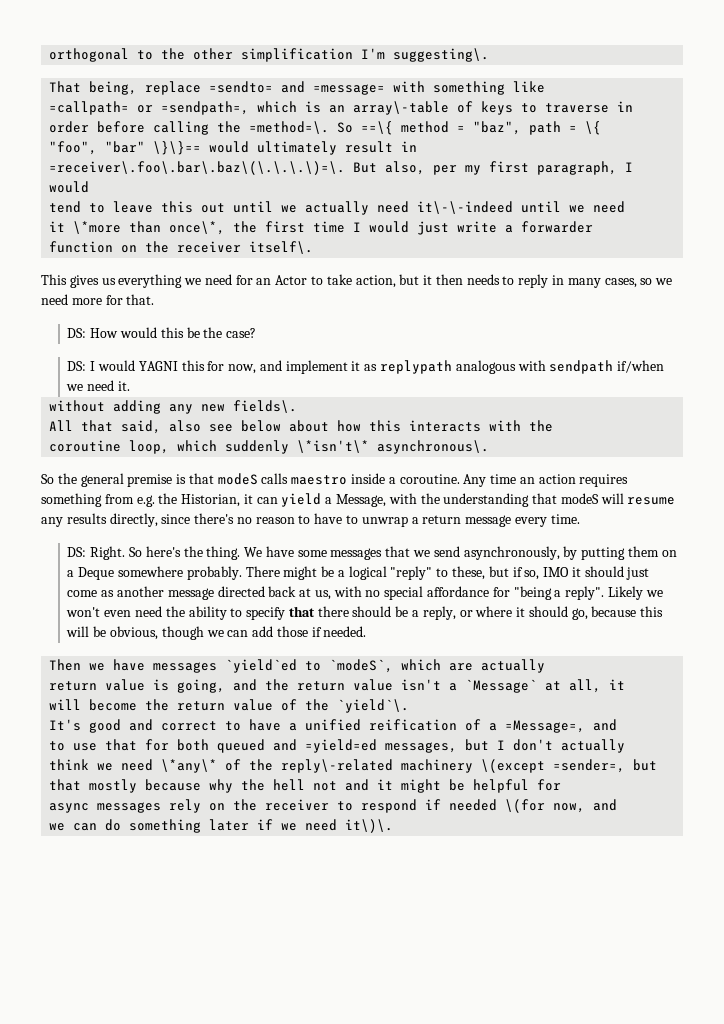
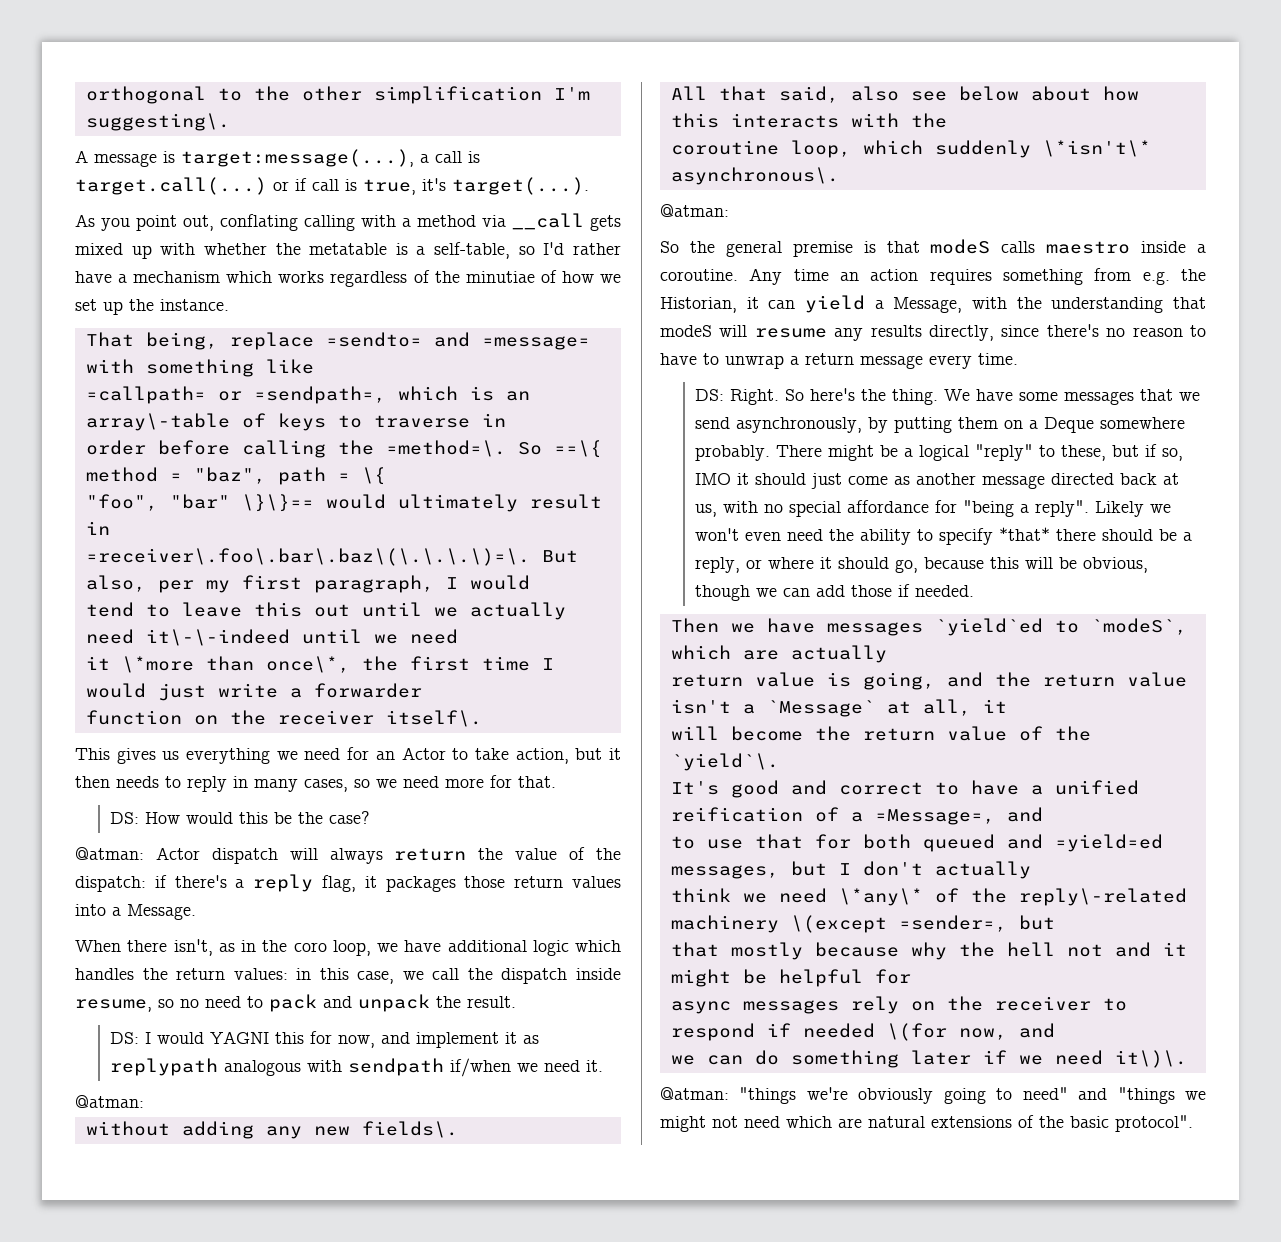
(490, 55) none -> [75,149,480,167] [75,177,589,195] [75,213,621,231] [75,242,621,259] [75,270,621,287] [75,299,229,315] // A message is target:message(...), a call is target.call(...) or if call is true, it's target(...). // As you point out, conflating calling with a method via __call gets mixed up with whether the metatable is a self-table, so I'd rather have a mechanism which works regardless of the minutiae of how we set up the instance.
(257, 333) none -> [75,847,622,864] [75,874,621,892] [75,904,196,920] [75,939,621,956] [75,968,621,984] [75,994,516,1012] // @atman: Actor dispatch will always return the value of the dispatch: if there's a reply flag, it packages those return values into a Message. // When there isn't, as in the coro loop, we have additional logic which handles the return values: in this case, we call the dispatch inside resume, so no need to pack and unpack the result.
(131, 386) none -> [75,1095,144,1108] // @atman:
(490, 447) none -> [660,204,729,217] // @atman:
[288,606,315,617] that -> [998,527,1050,541] *that*
(394, 826) none -> [660,1087,1206,1104] [660,1115,1193,1132] // @atman: "things we're obviously going to need" and "things we might not need which are natural extensions of the basic protocol".

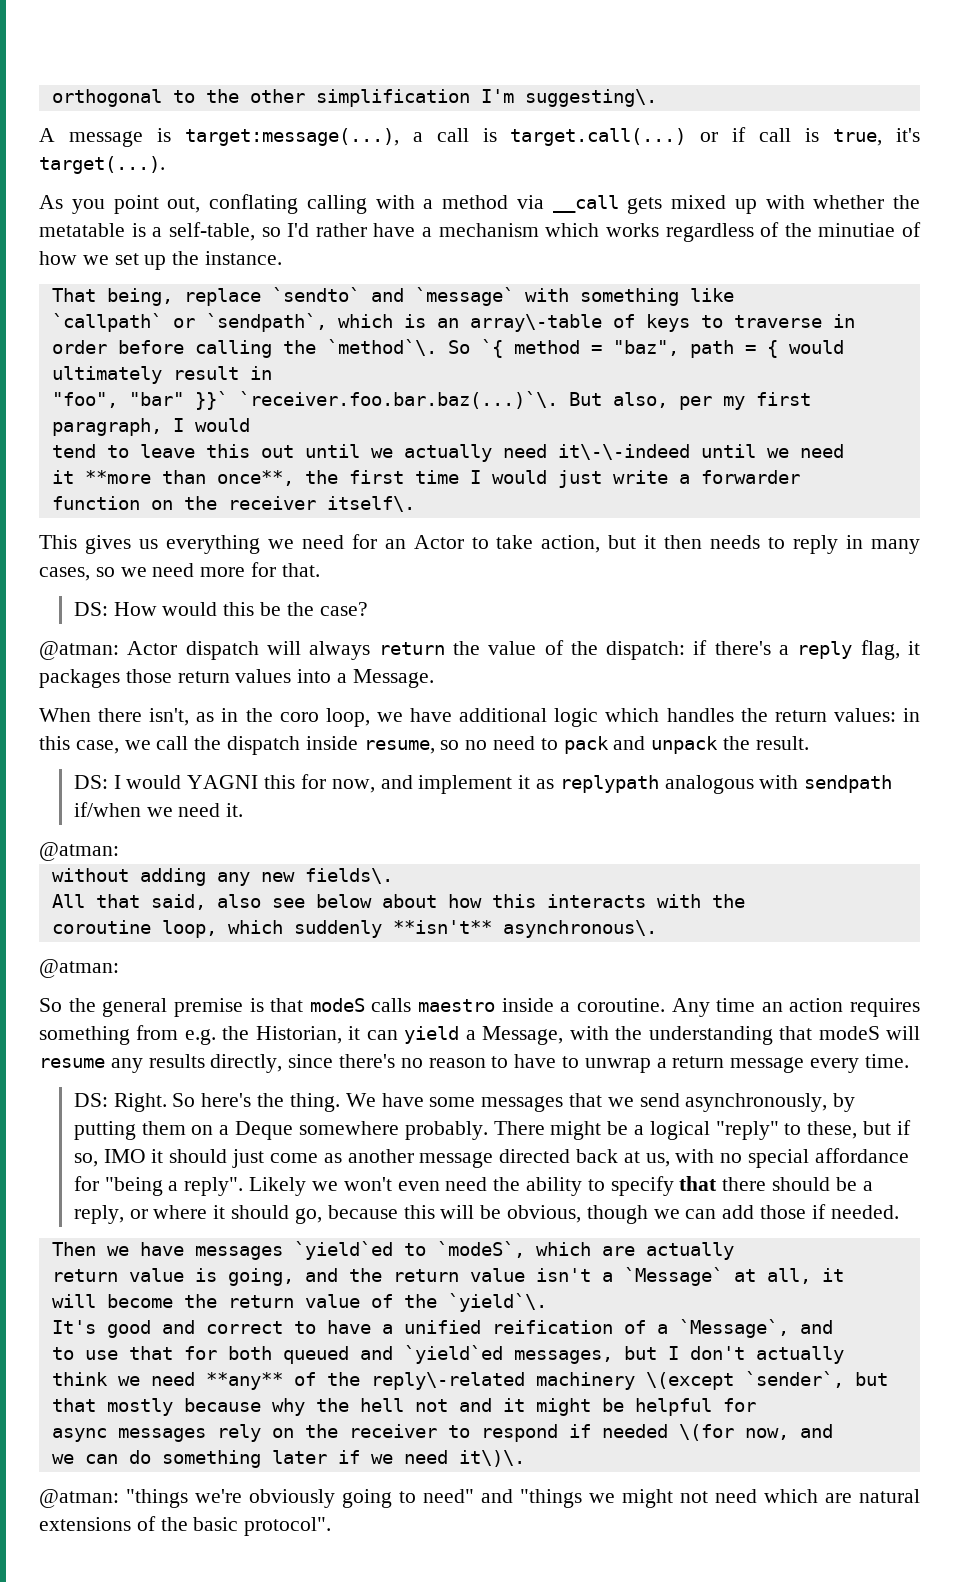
[325,332,590,350] =sendto= and =message= -> [271,287,514,306] `sendto` and `message`
[85,386,386,404] =callpath= or =sendpath=, -> [51,313,327,332] `callpath` or `sendpath`,
[385,440,602,458] =method=\. So ==\{ -> [326,339,503,358] `method`\. So `{
[361,467,386,485] [85,494,314,512] \{ // "foo", "bar" \}\}== -> [766,340,778,358] {
[85,548,530,566] =receiver\.foo\.bar\.baz\(\.\.\.\)=\. -> [51,391,558,410] "foo", "bar" }}` `receiver.foo.bar.baz(...)`\.
[121,656,350,673] \*more than once\*, -> [84,470,294,486] **more than once**,
[1042,140,1151,157] \*isn't\* -> [392,920,492,934] **isn't**
[998,527,1050,541] *that* -> [679,1176,718,1191] that
[874,809,995,825] =Message=, -> [678,1319,789,1338] `Message`,
[1054,834,1163,852] =yield=ed -> [403,1345,503,1364] `yield`ed
[838,888,923,906] \*any\* -> [205,1372,283,1390] **any**
[898,915,1007,932] =sender=, -> [744,1371,844,1388] `sender`,

